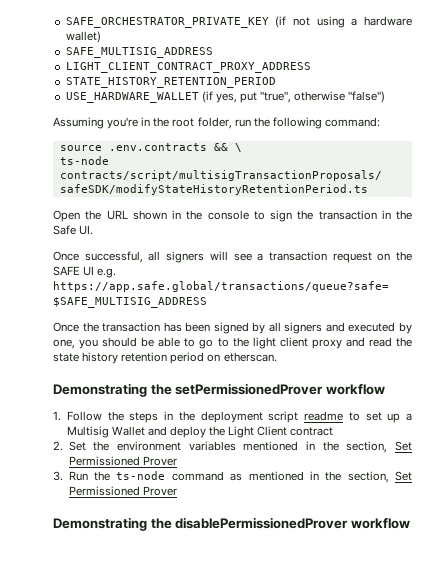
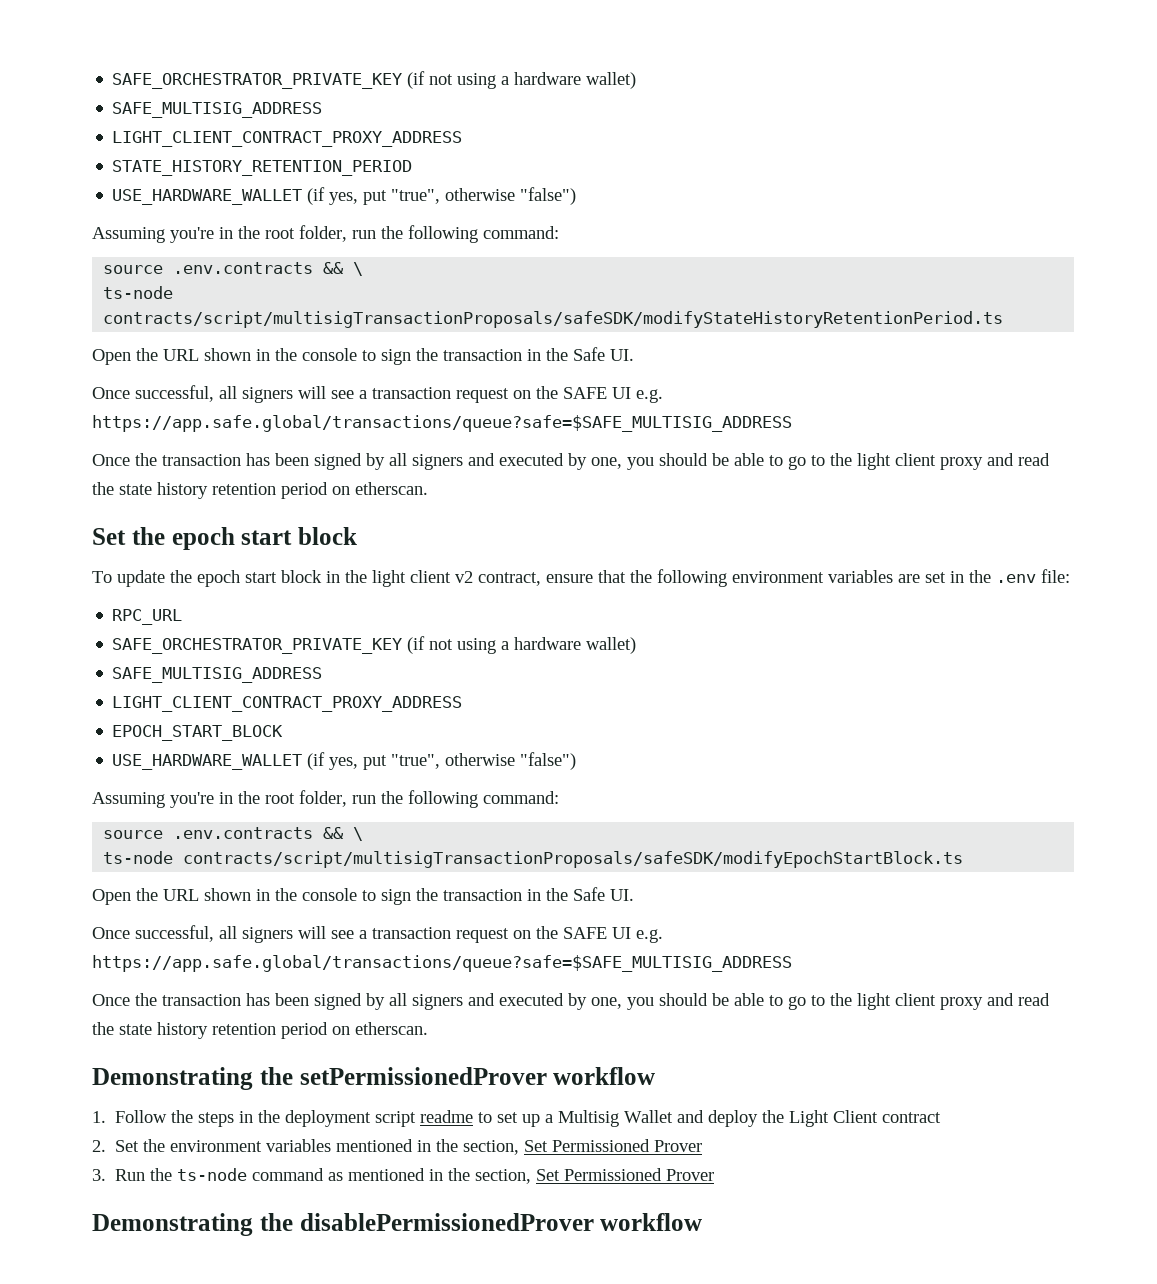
(277, 357) none -> [92,527,357,550] [92,569,1070,587] [112,609,183,625] [112,636,637,654] [112,667,323,683] [112,696,463,712] [112,725,284,741] [112,752,577,770] [92,790,559,808] [103,827,364,841] [103,851,964,868] [92,887,634,905] [92,925,663,943] [92,955,792,972] [92,993,1050,1010] [92,1022,428,1039] // Set the epoch start block // To update the epoch start block in the light client v2 contract, ensure that the following environment variables are set in the .env file: // RPC_URL // SAFE_ORCHESTRATOR_PRIVATE_KEY (if not using a hardware wallet) // SAFE_MULTISIG_ADDRESS // LIGHT_CLIENT_CONTRACT_PROXY_ADDRESS // EPOCH_START_BLOCK // USE_HARDWARE_WALLET (if yes, put "true", otherwise "false") // Assuming you're in the root folder, run the following command: // source .env.contracts && \ // ts-node contracts/script/multisigTransactionProposals/safeSDK/modifyEpochStartBlock.ts // Open the URL shown in the console to sign the transaction in the Safe UI. // Once successful, all signers will see a transaction request on the SAFE UI e.g. https://app.safe.global/transactions/queue?safe=$SAFE_MULTISIG_ADDRESS // Once the transaction has been signed by all signers and executed by one, you should be able to go to the light client proxy and read the state history retention period on etherscan.

